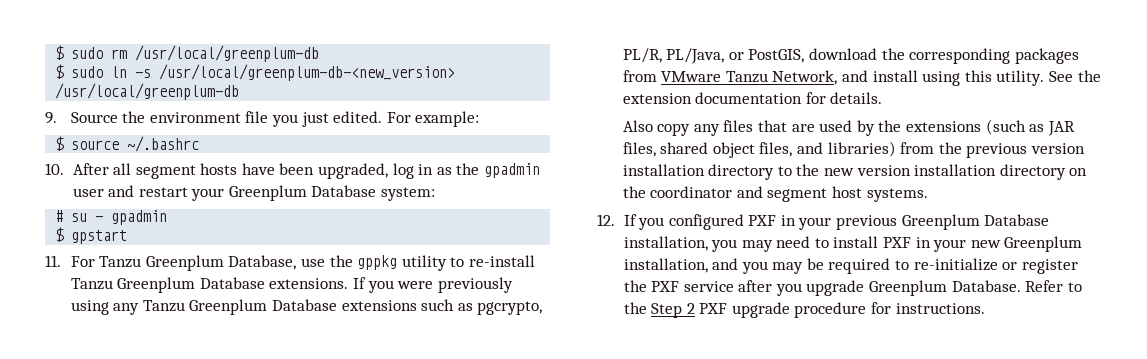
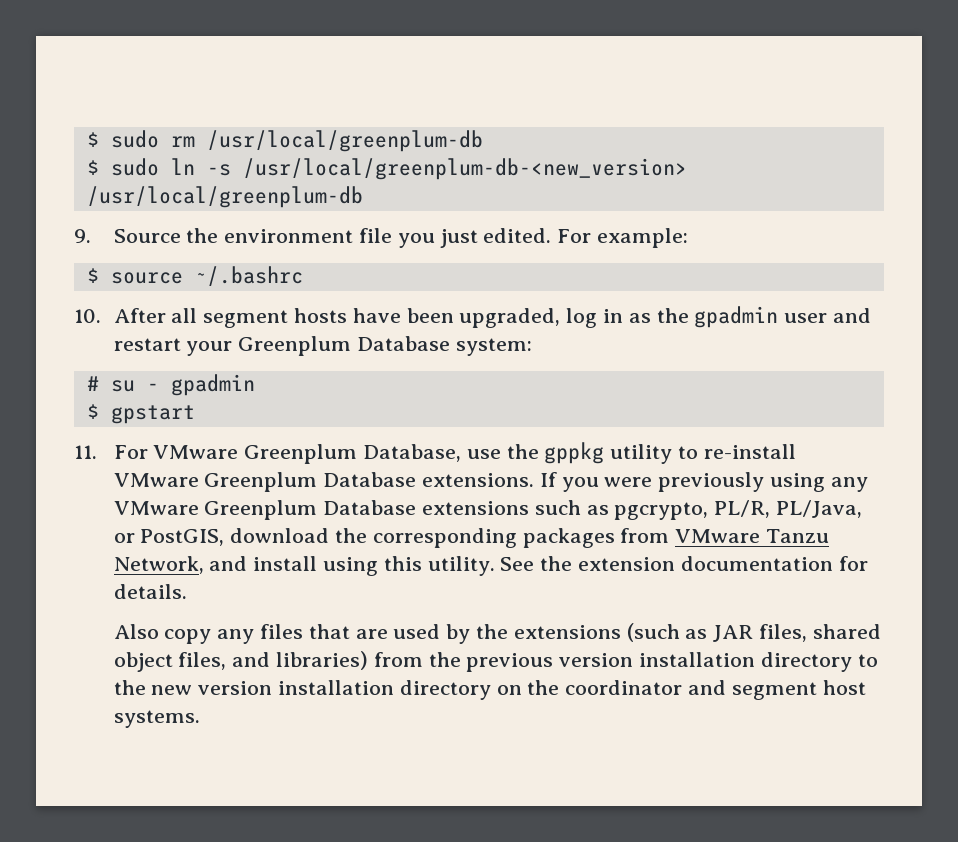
[99,256,142,268] Tanzu -> [153,445,239,459] VMware
[70,278,113,290] Tanzu -> [113,473,199,487] VMware
[142,300,185,312] Tanzu -> [113,501,199,515] VMware
[597,214,1050,230] [623,236,1083,252] [623,258,1078,274] [623,280,1082,296] [623,302,985,318] // 12. If you configured PXF in your previous Greenplum Database installation, you may need to install PXF in your new Greenplum installation, and you may be required to re-initialize or register the PXF service after you upgrade Greenplum Database. Refer to the Step 2 PXF upgrade procedure for instructions. -> (200, 719) none

